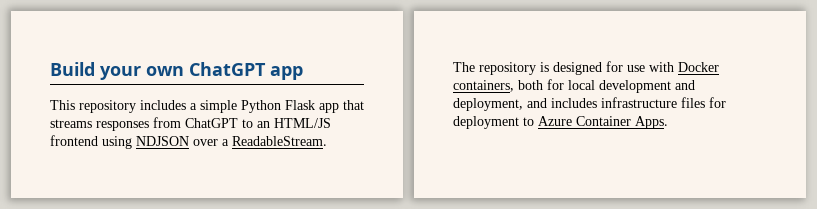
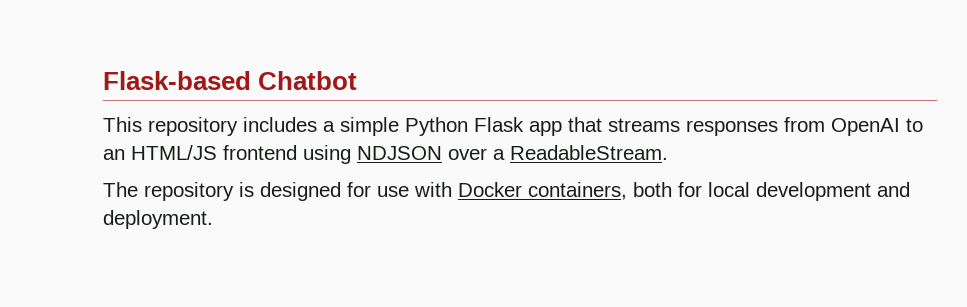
[50,62,303,80] Build your own ChatGPT app -> [103,71,358,90] Flask-based Chatbot
[185,118,238,128] ChatGPT -> [831,118,900,136] OpenAI
[453,97,726,111] [453,116,668,129] deployment, and includes infrastructure files for deployment to Azure Container Apps. -> [103,210,213,229] deployment.

